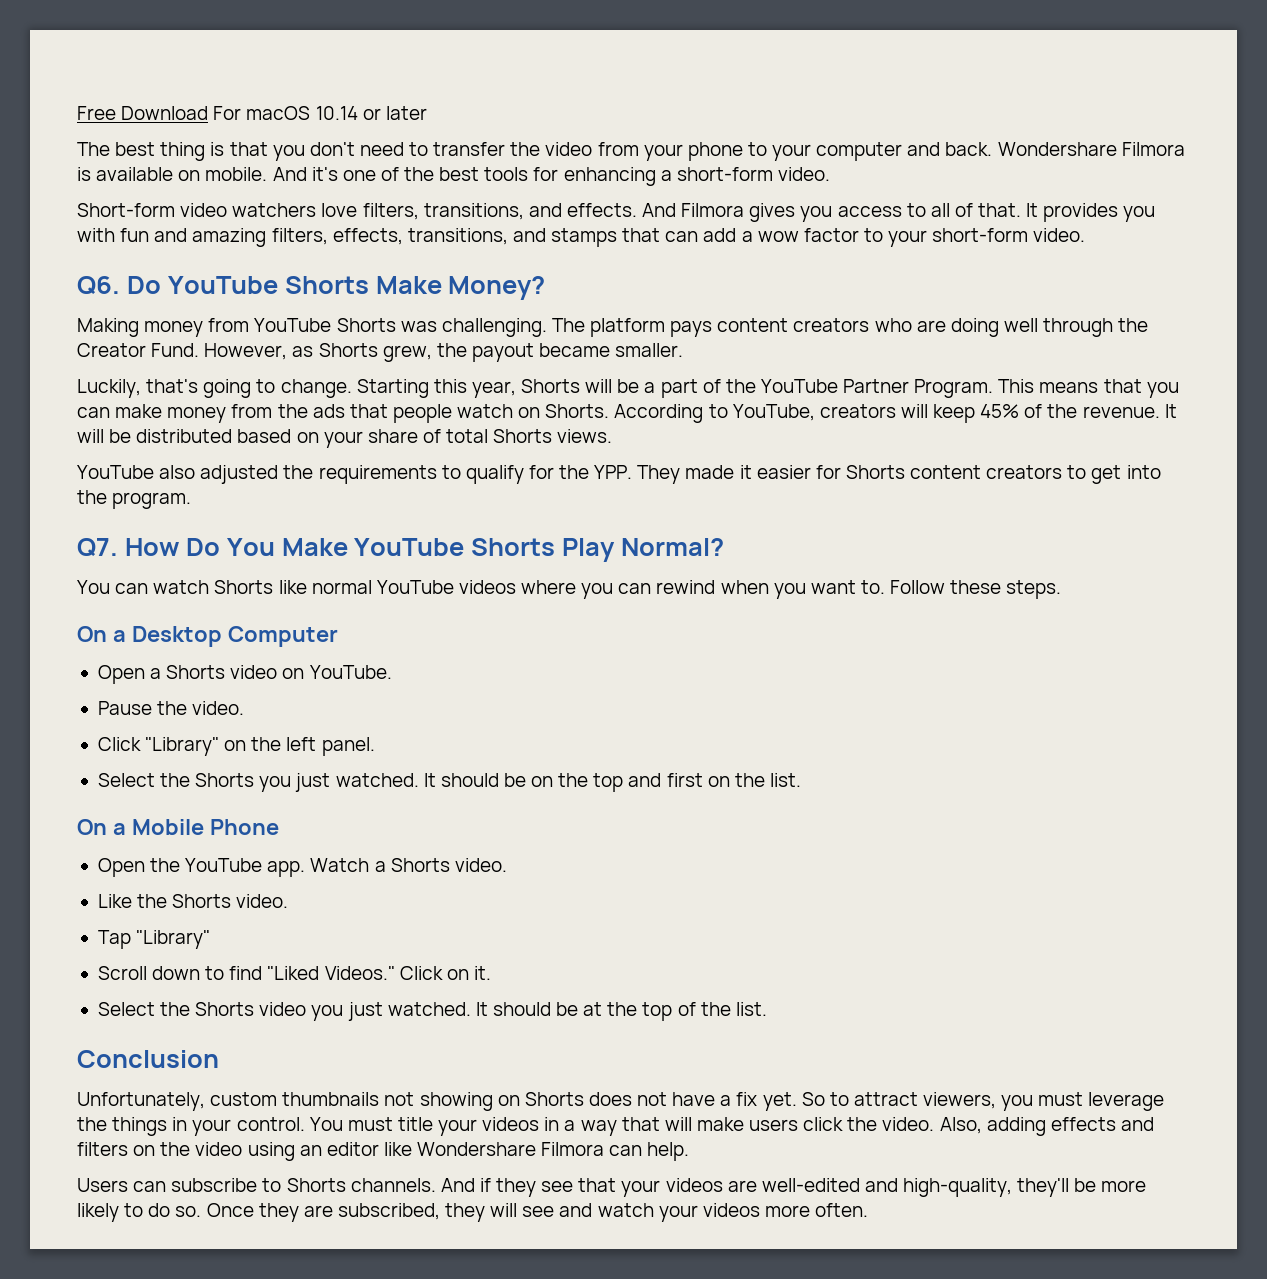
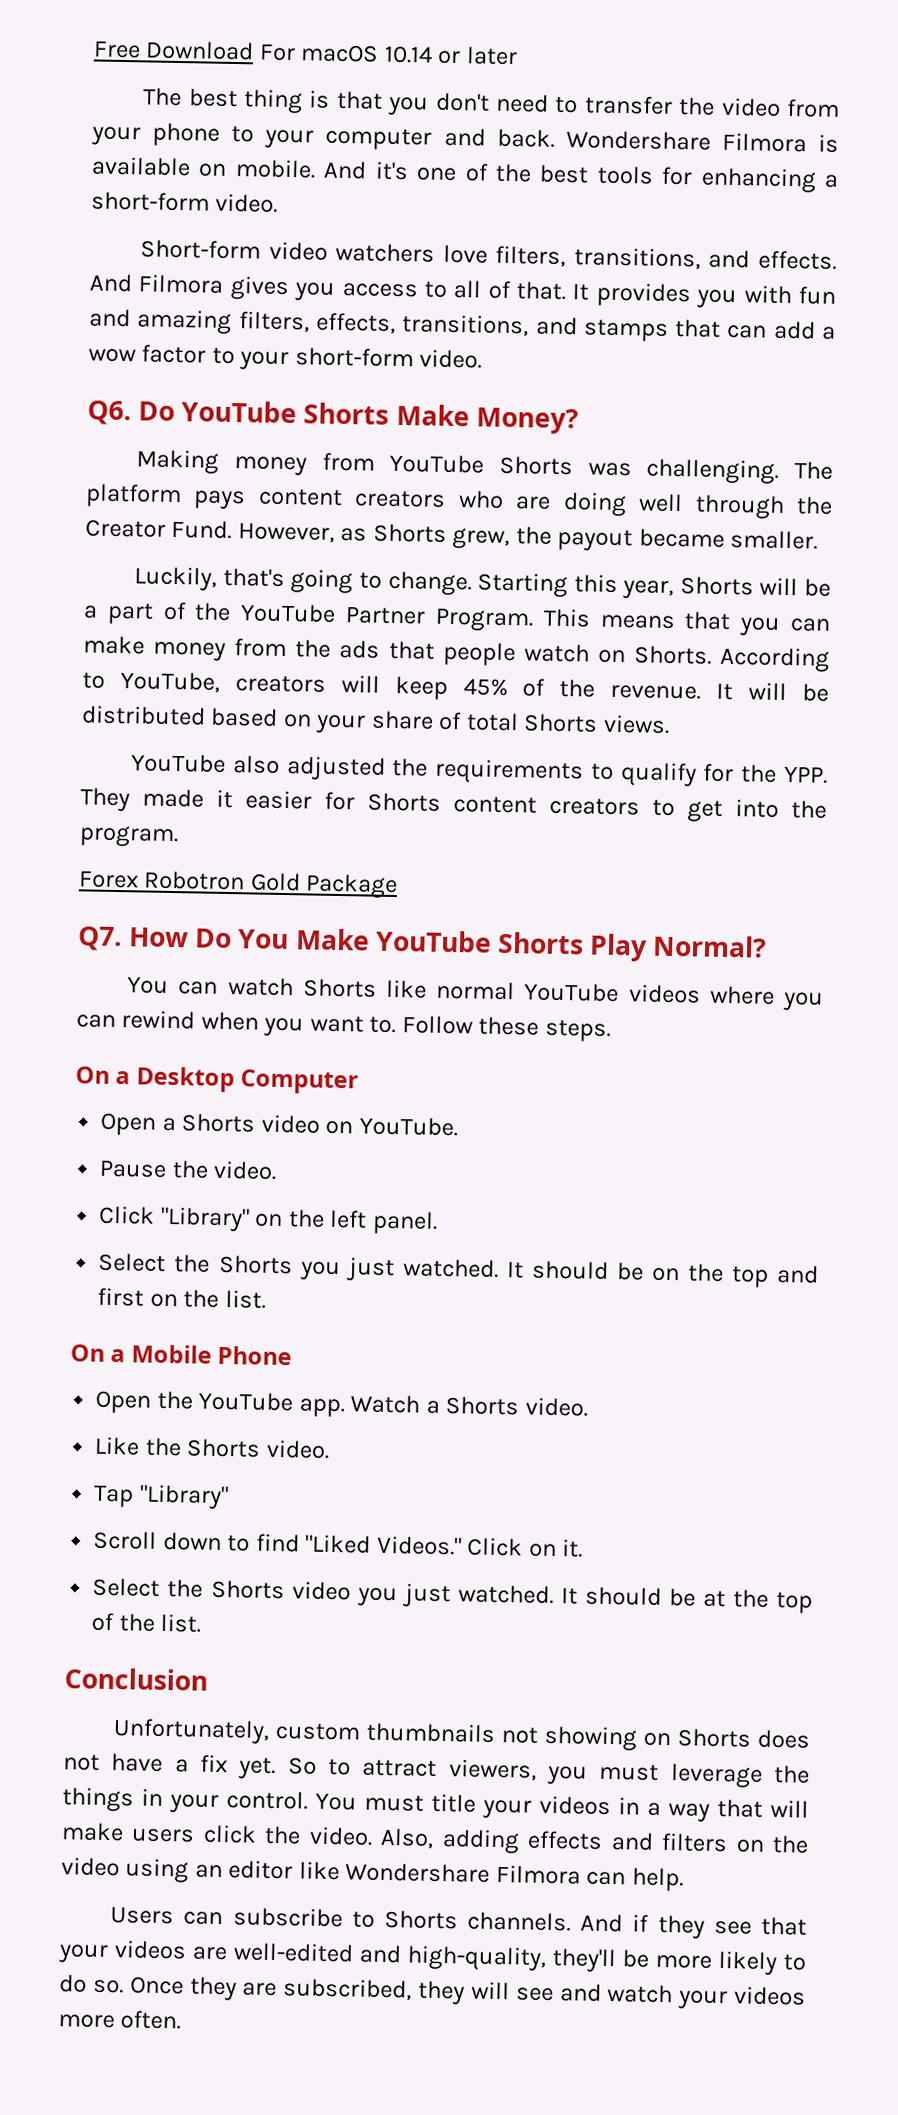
(192, 500) none -> [78,870,399,899] // Forex Robotron Gold Package

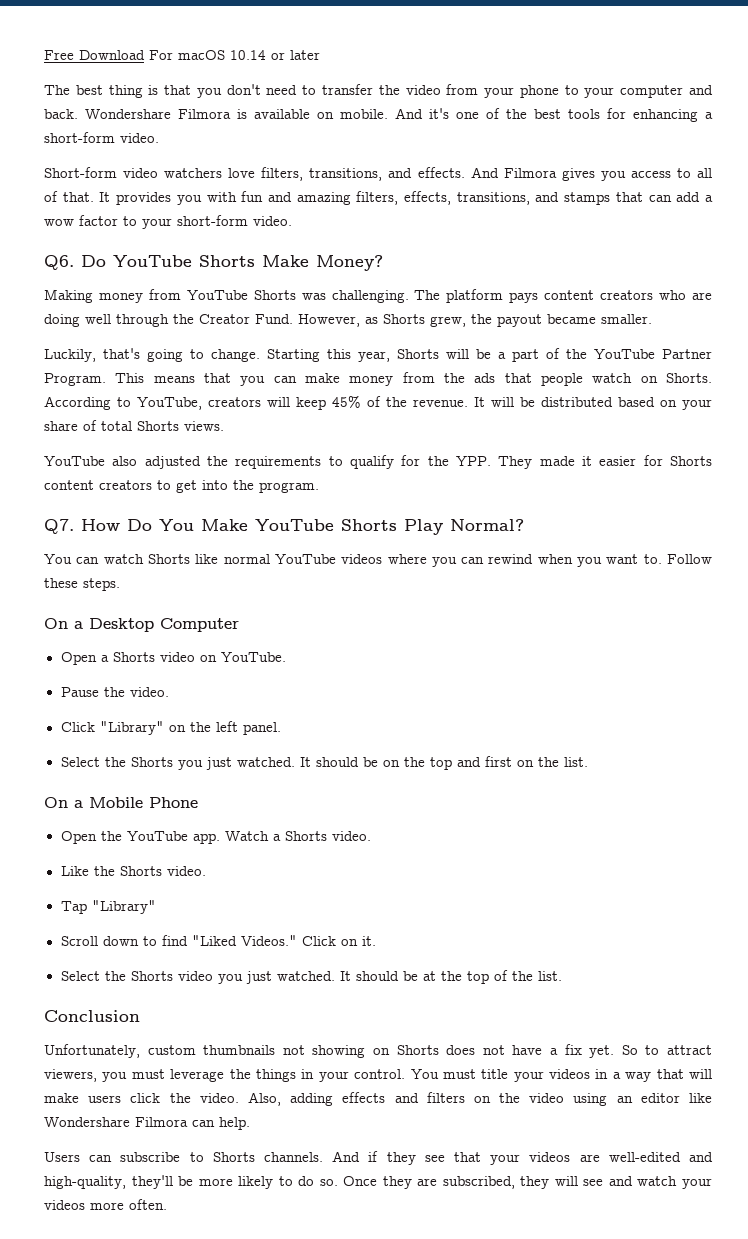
[78,870,399,899] // Forex Robotron Gold Package -> (319, 487) none

